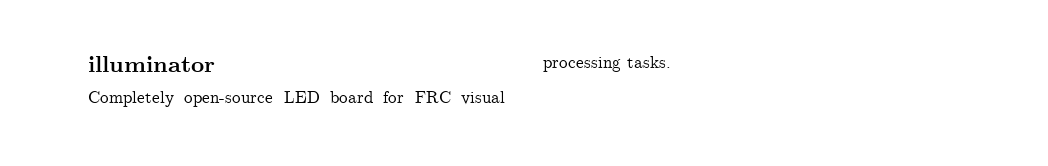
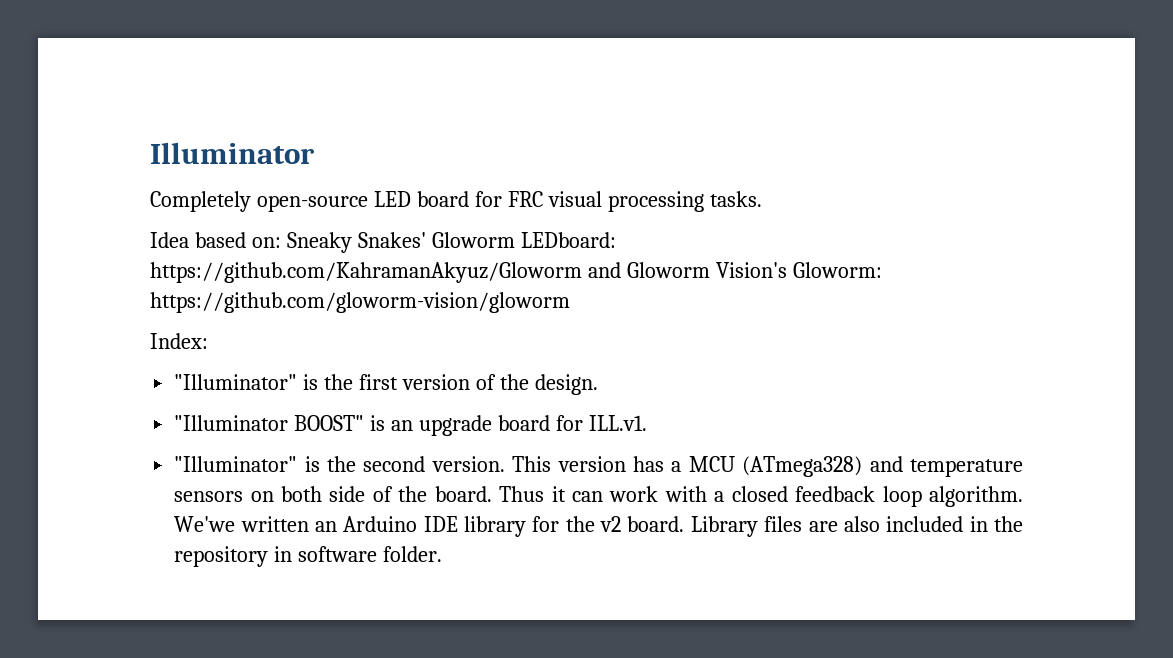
[88,56,215,72] illuminator -> [150,142,315,164] Illuminator
(671, 62) none -> [150,232,616,253] [150,262,882,283] [150,292,570,313] [150,333,208,349] [174,374,598,395] [174,415,647,436] [174,456,1023,477] [174,486,1023,507] [174,516,1023,537] [174,546,443,567] // Idea based on: Sneaky Snakes' Gloworm LEDboard: https://github.com/KahramanAkyuz/Gloworm and Gloworm Vision's Gloworm: https://github.com/gloworm-vision/gloworm // Index: // "Illuminator" is the first version of the design. // "Illuminator BOOST" is an upgrade board for ILL.v1. // "Illuminator" is the second version. This version has a MCU (ATmega328) and temperature sensors on both side of the board. Thus it can work with a closed feedback loop algorithm. We'we written an Arduino IDE library for the v2 board. Library files are also included in the repository in software folder.

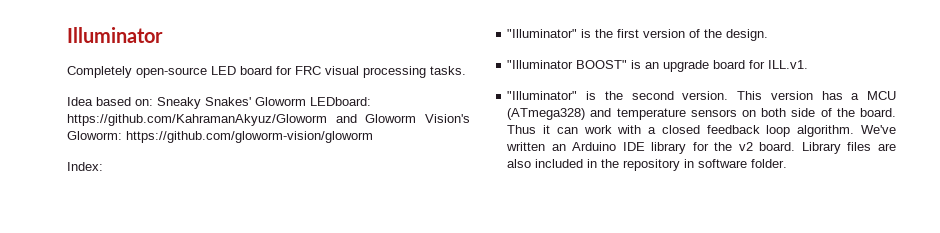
[174,516,236,532] We'we -> [861,125,896,134] We've

